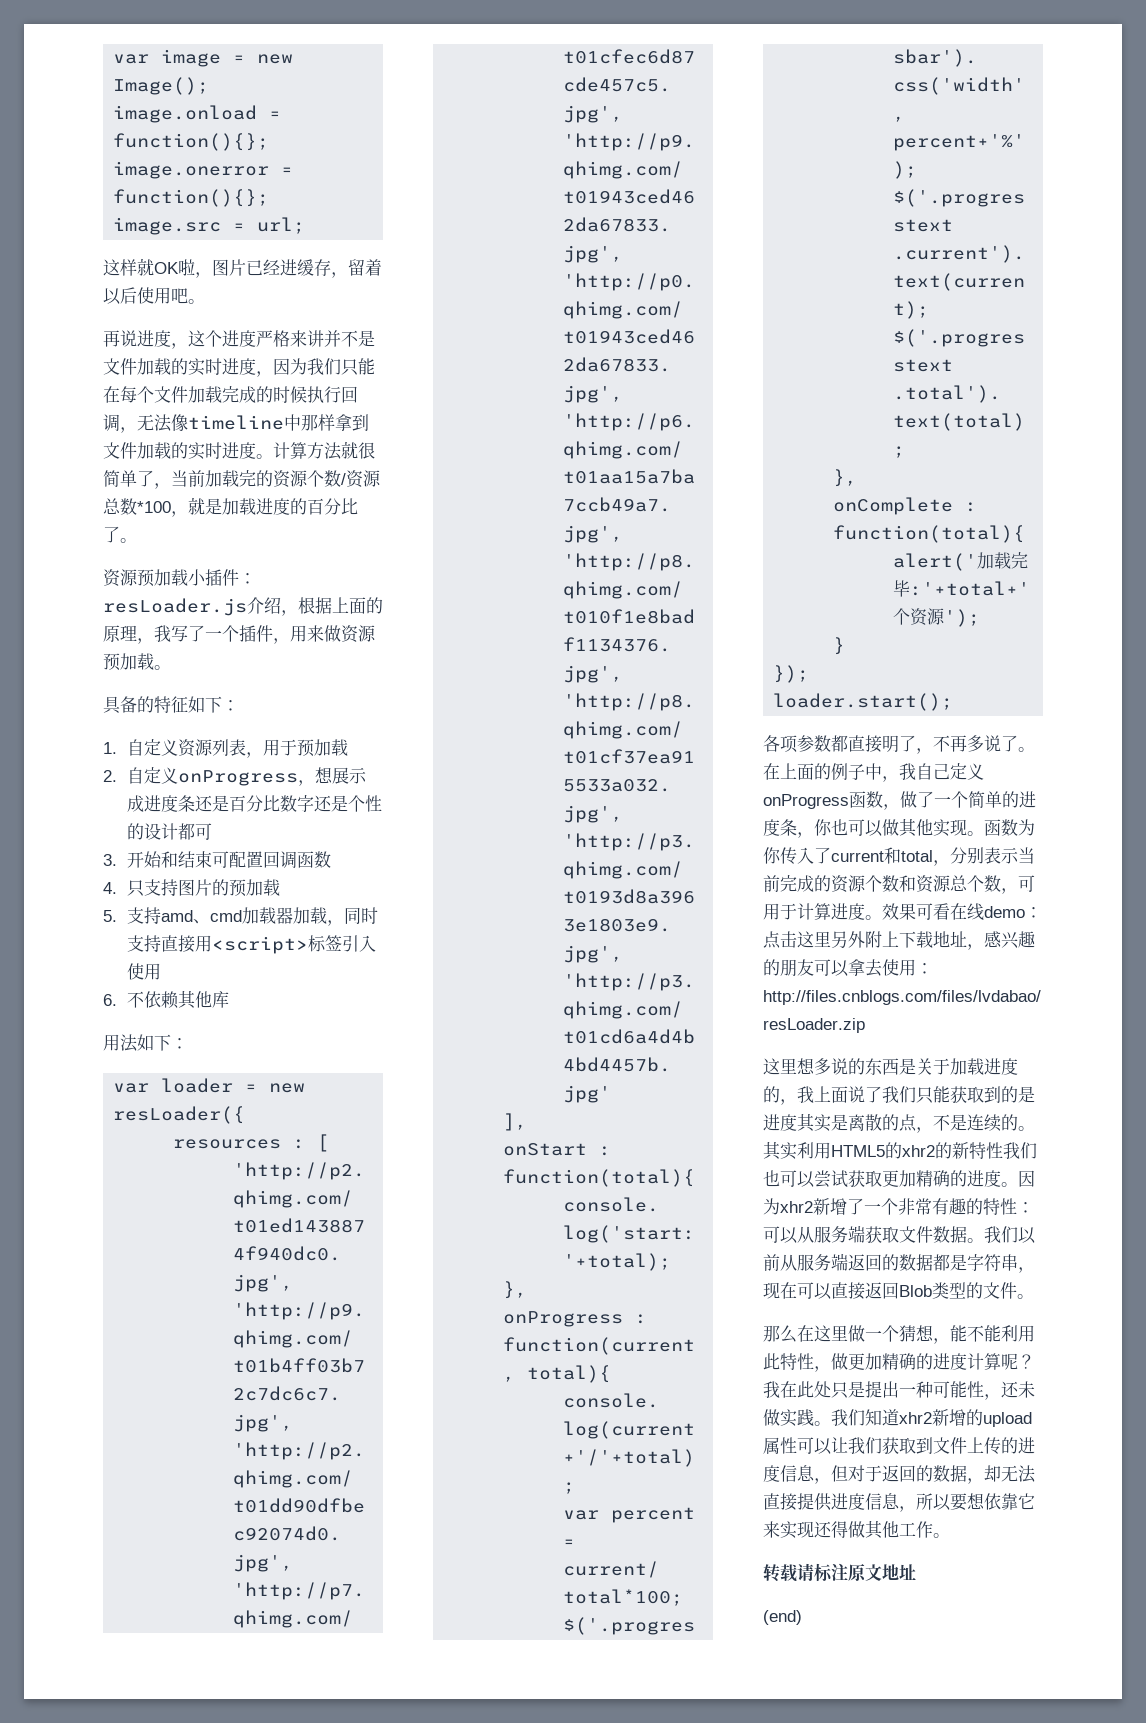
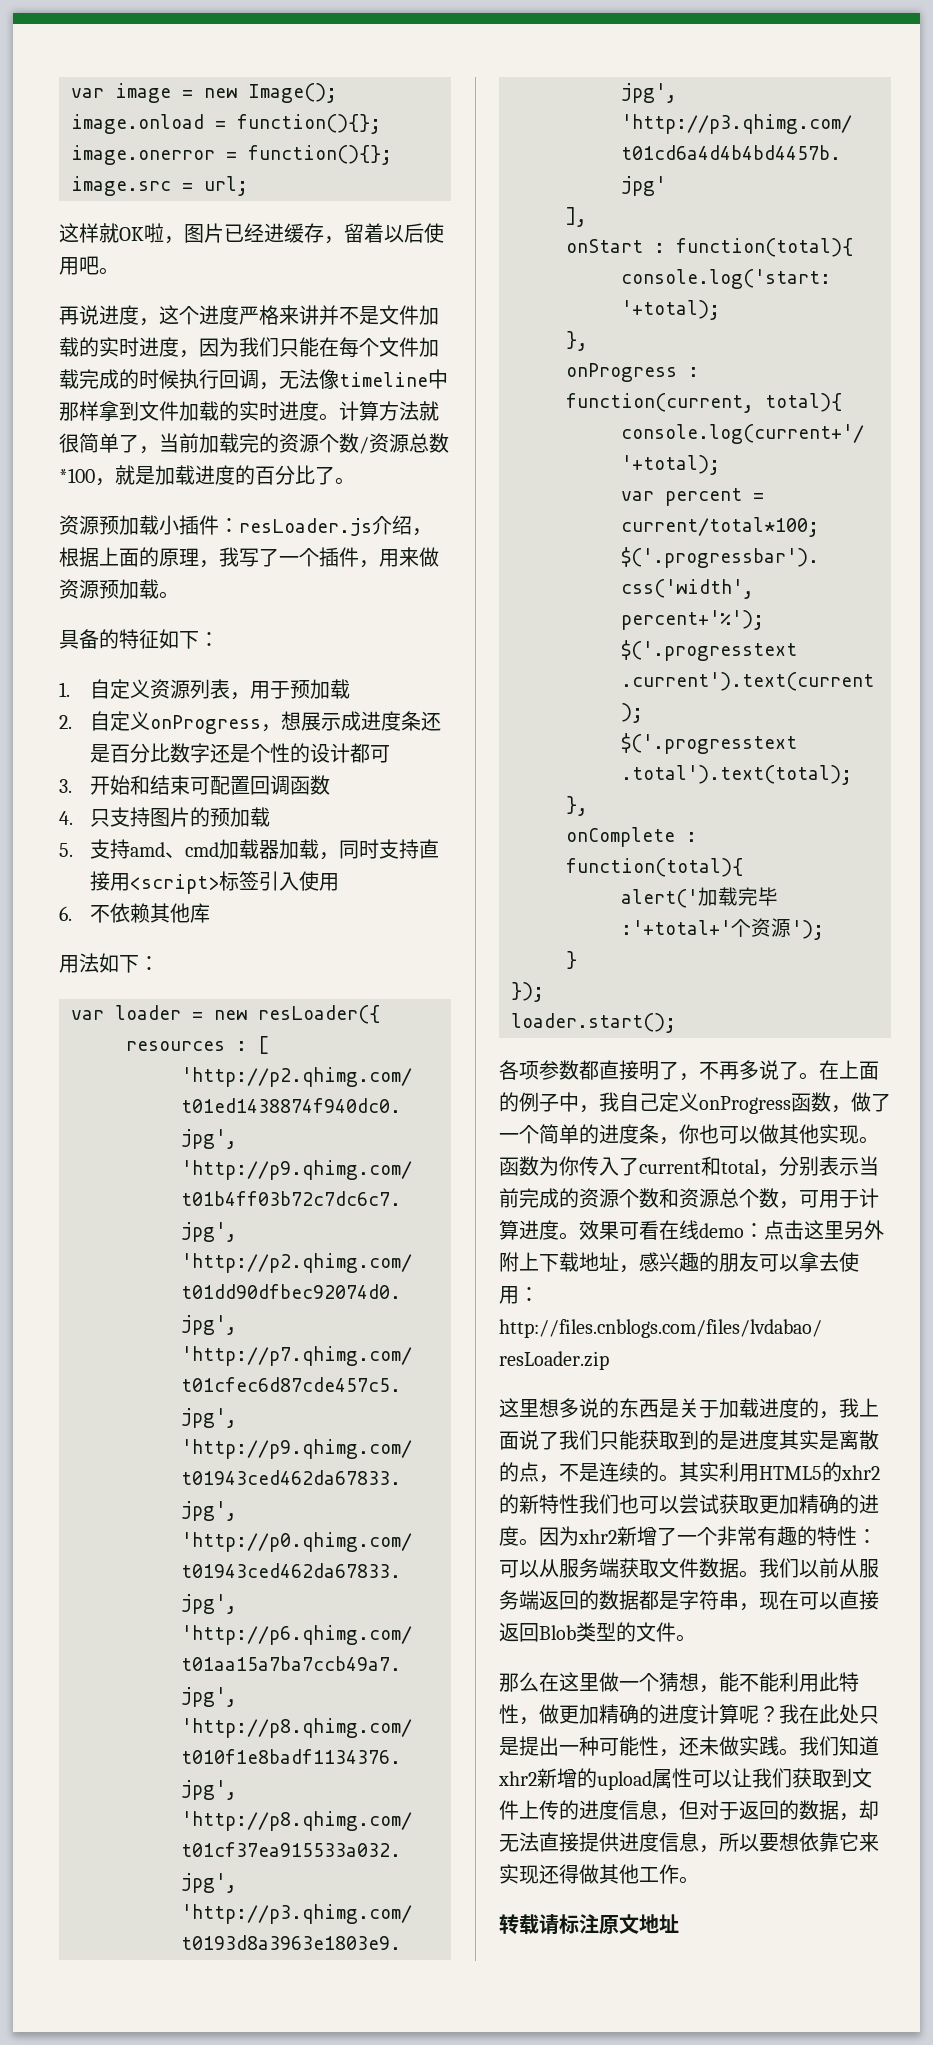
[763,1610,802,1625] // (end) -> (679, 1923) none

